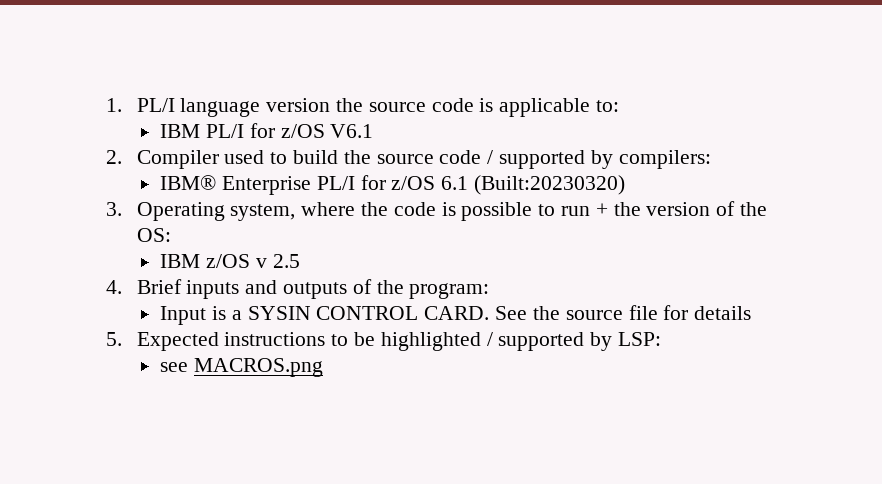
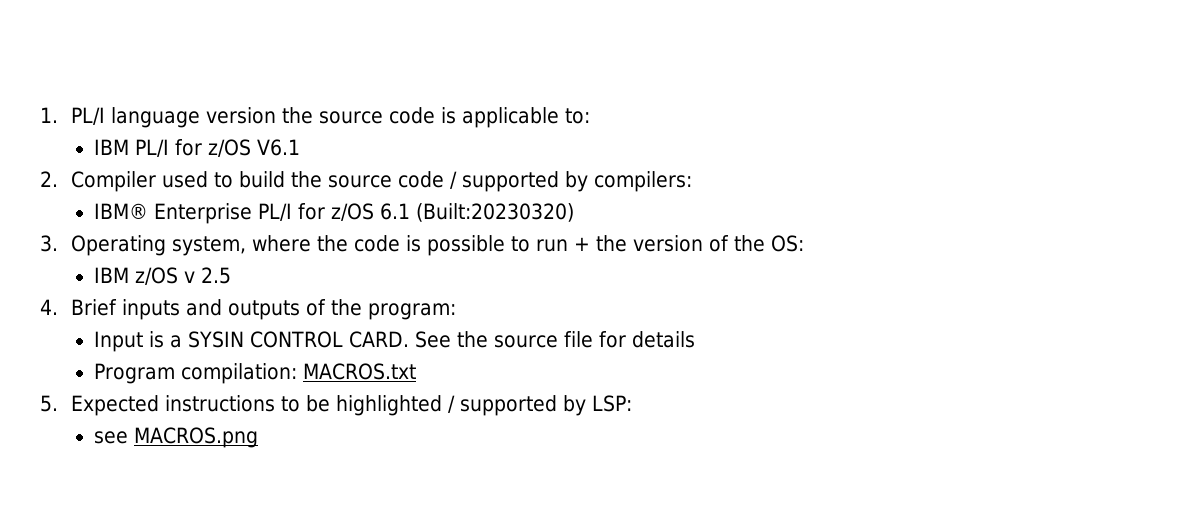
(752, 313) none -> [93,363,416,384] // Program compilation: MACROS.txt

